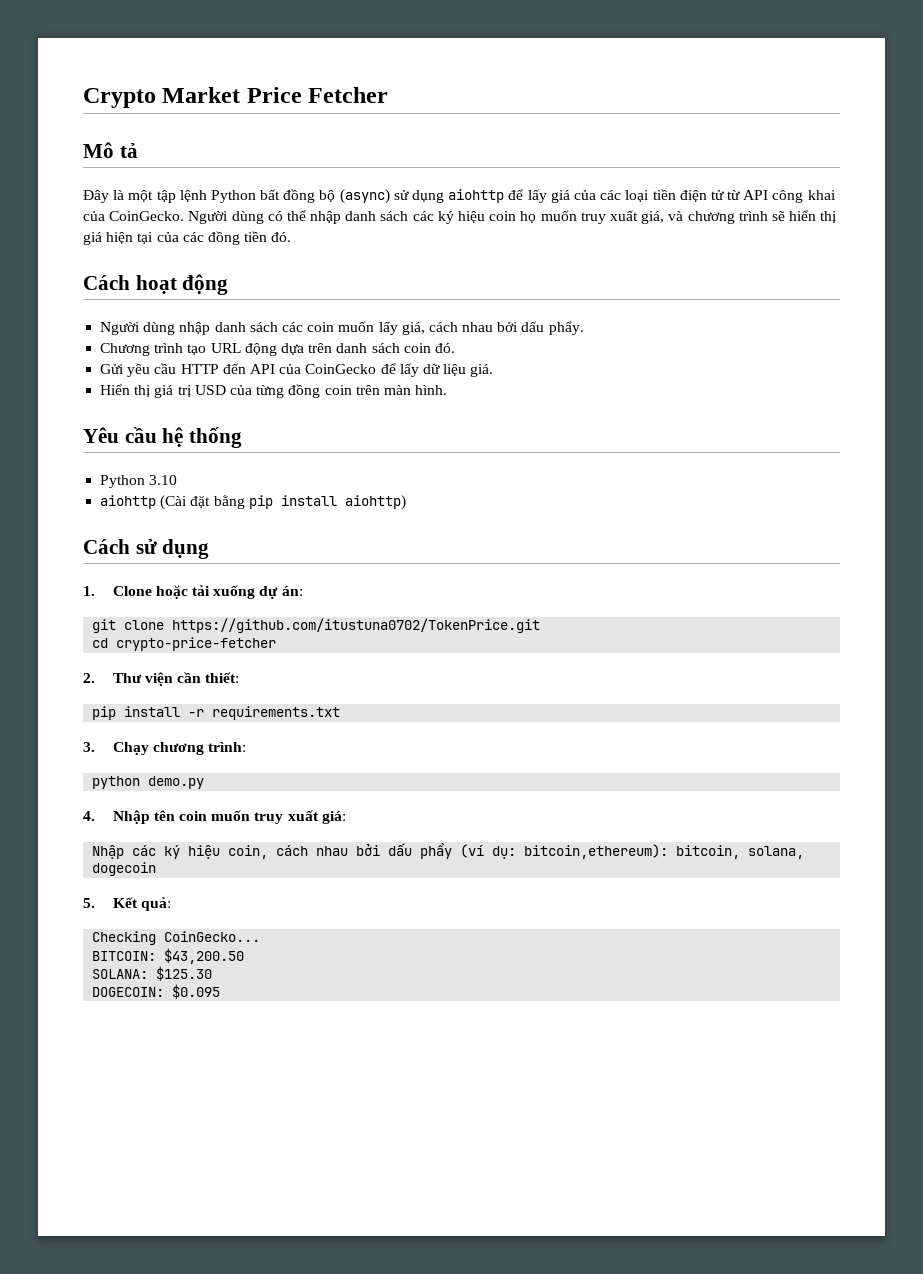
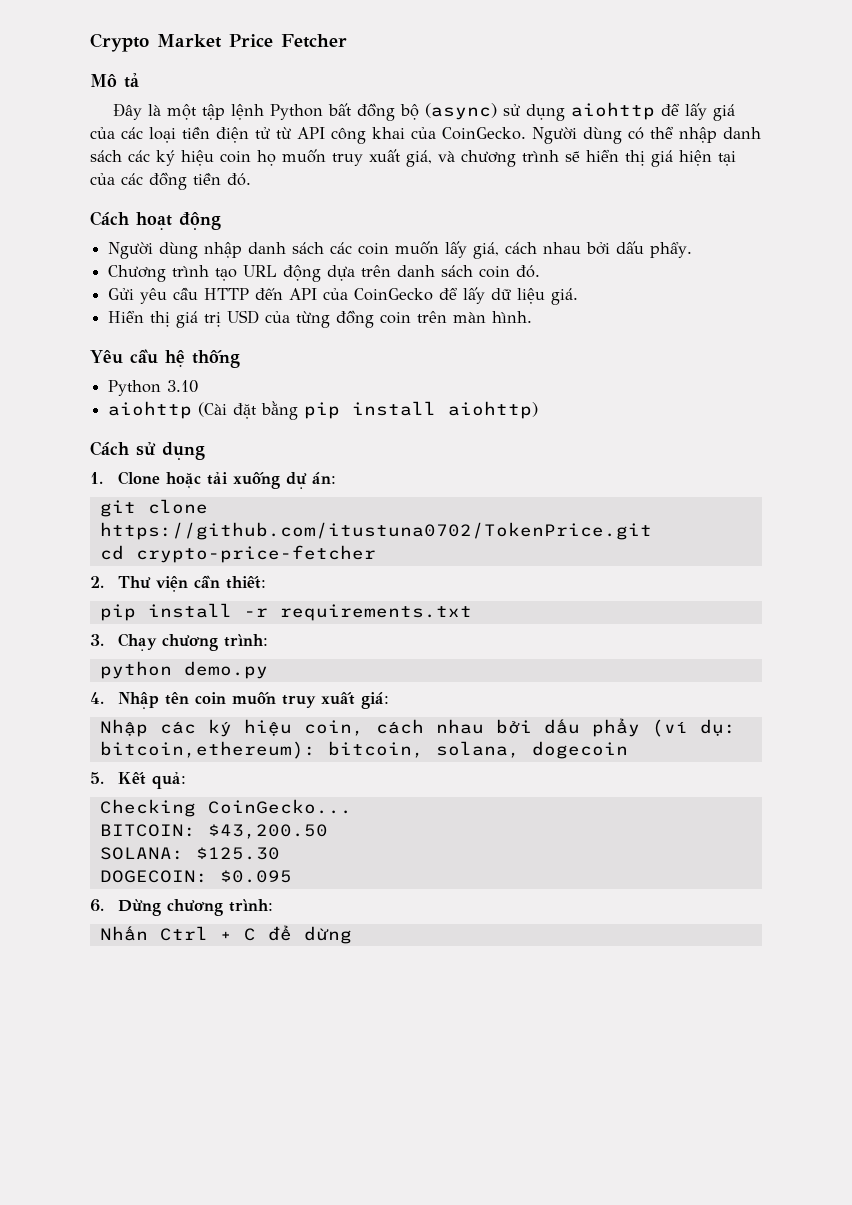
(221, 991) none -> [90,899,273,916] [99,925,352,944] // 6. Dừng chương trình: // Nhấn Ctrl + C để dừng

